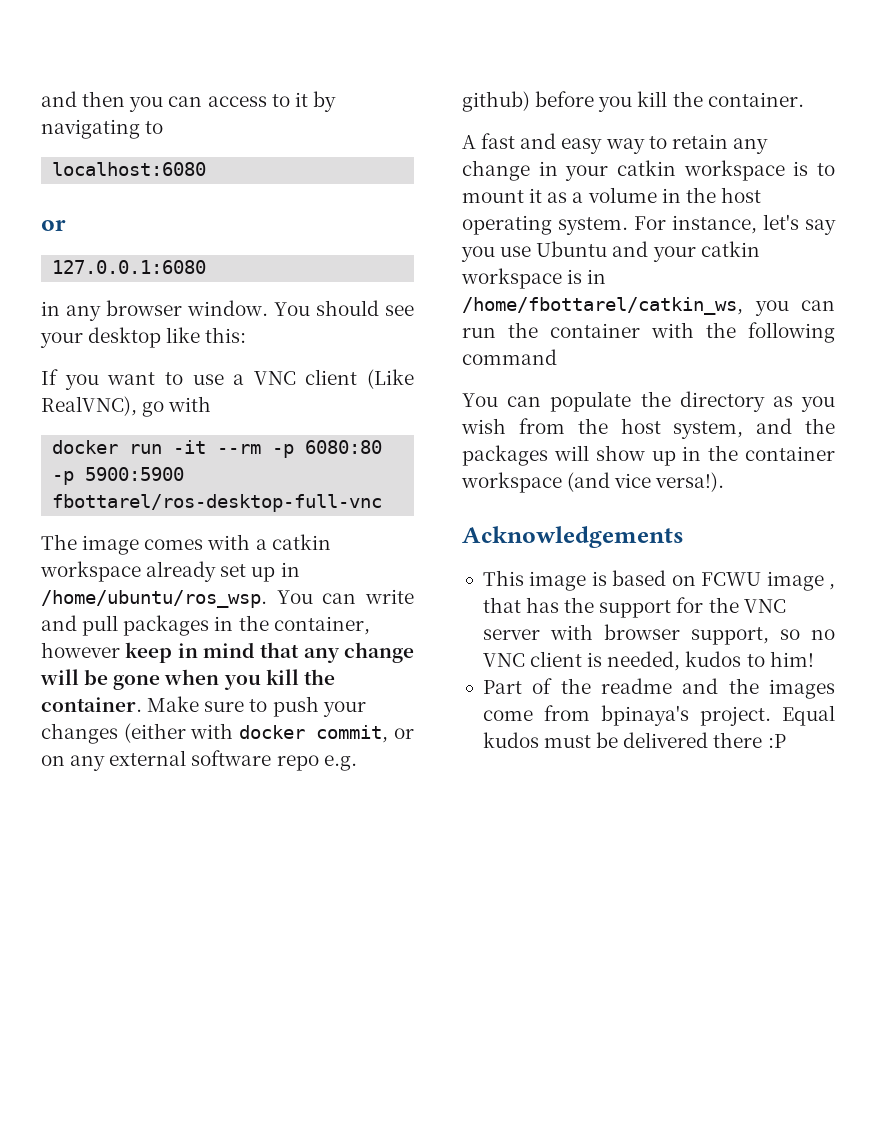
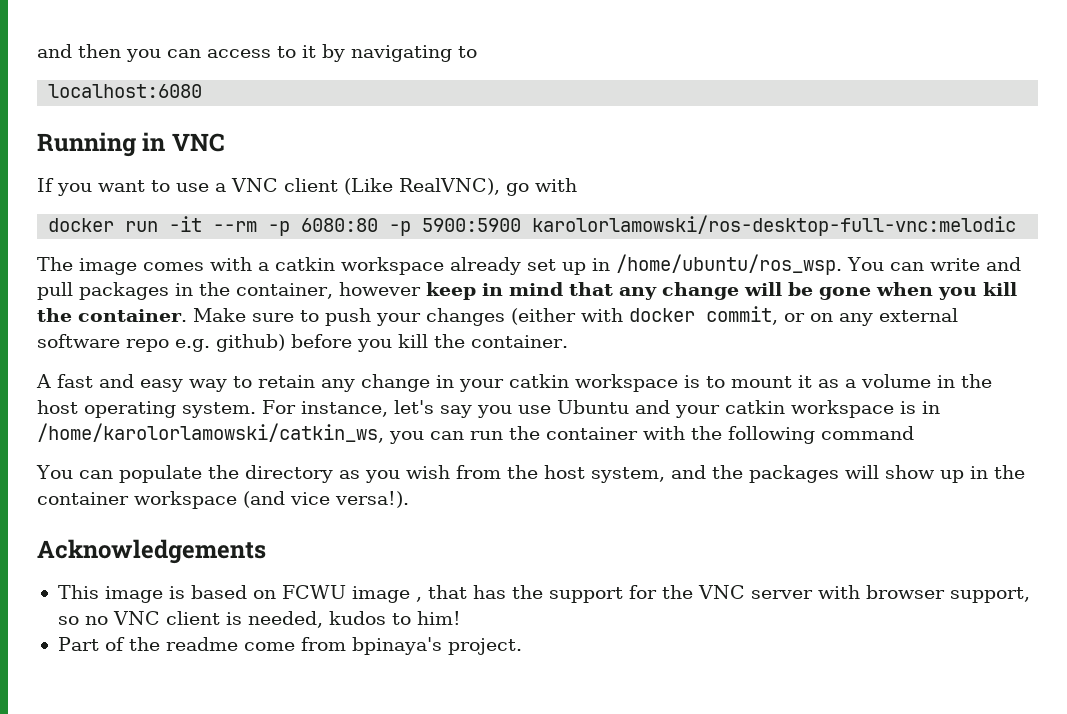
[41,220,66,231] [52,260,207,274] [41,300,414,321] [40,327,247,348] or // 127.0.0.1:6080 // in any browser window. You should see your desktop like this: -> [37,132,225,157] Running in VNC
[52,494,383,512] fbottarel/ros-desktop-full-vnc -> [532,215,1017,236] karolorlamowski/ros-desktop-full-vnc:melodic
[462,297,743,315] /home/fbottarel/catkin_ws, -> [37,423,384,443] /home/karolorlamowski/catkin_ws,
[682,678,836,699] and the images -> (238, 644) none
[782,705,835,726] [482,732,786,748] Equal kudos must be delivered there :P -> (522, 646) none

